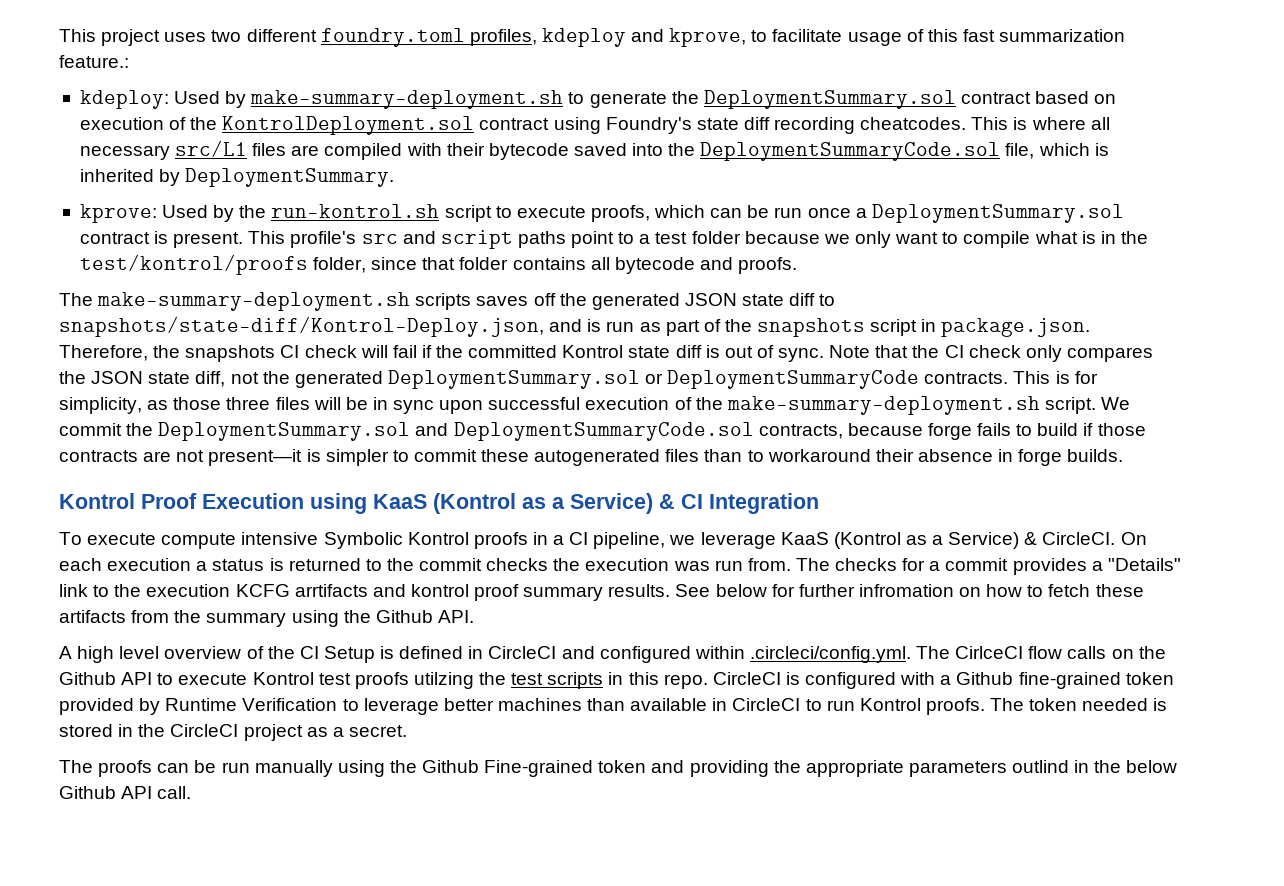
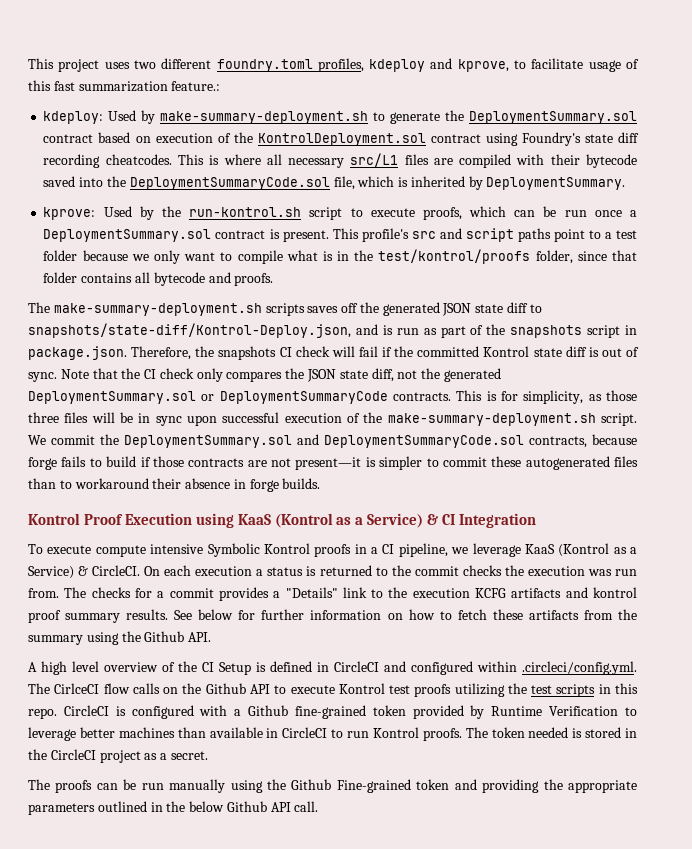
[294,584,368,597] arrtifacts -> [511,588,562,598] artifacts
[858,584,954,597] infromation -> [310,610,382,620] information
[413,672,474,689] utilzing -> [454,683,505,697] utilizing
[1012,760,1070,773] outlind -> [97,801,147,812] outlined

